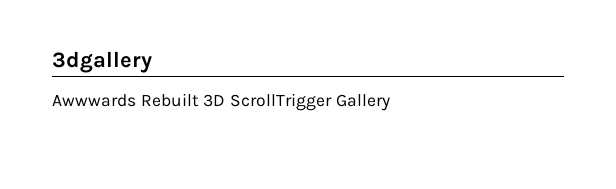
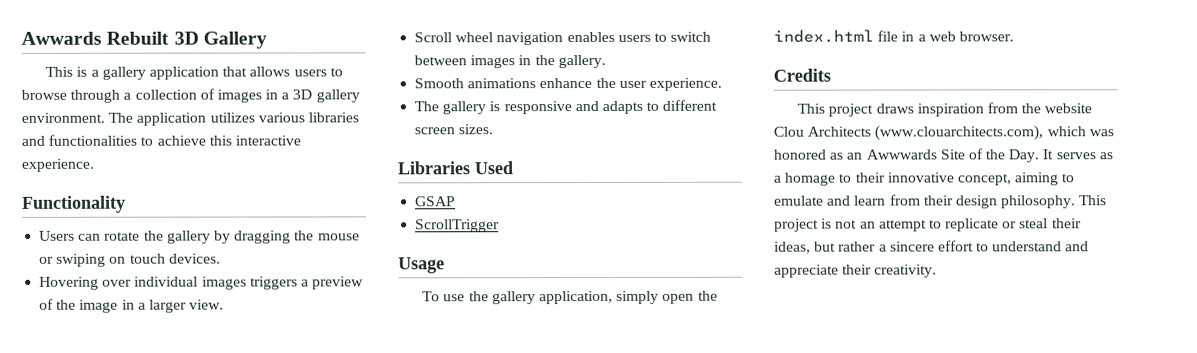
[52,51,152,73] [52,93,390,111] 3dgallery // Awwwards Rebuilt 3D ScrollTrigger Gallery -> [21,31,267,49] [45,66,343,80] [21,88,360,103] [21,112,359,126] [21,134,301,146] [21,158,94,172] [22,195,126,213] [39,230,360,244] [39,253,221,267] [39,276,365,290] [39,298,225,313] [414,31,712,46] [414,54,606,69] [414,77,722,91] [414,99,718,115] [414,124,494,135] [397,161,513,175] [415,196,457,207] [415,219,501,233] [398,257,445,274] [422,290,718,305] [773,29,1014,43] [773,68,831,82] [797,102,1093,117] [773,125,1114,141] [773,148,1113,163] [773,172,1076,186] [774,194,1108,209] [774,218,1082,232] [774,240,1090,254] [774,264,938,278] Awwards Rebuilt 3D Gallery // This is a gallery application that allows users to browse through a collection of images in a 3D gallery environment. The application utilizes various libraries and functionalities to achieve this interactive experience. // Functionality // Users can rotate the gallery by dragging the mouse or swiping on touch devices. // Hovering over individual images triggers a preview of the image in a larger view. // Scroll wheel navigation enables users to switch between images in the gallery. // Smooth animations enhance the user experience. // The gallery is responsive and adapts to different screen sizes. // Libraries Used // GSAP // ScrollTrigger // Usage // To use the gallery application, simply open the index.html file in a web browser. // Credits // This project draws inspiration from the website Clou Architects (www.clouarchitects.com), which was honored as an Awwwards Site of the Day. It serves as a homage to their innovative concept, aiming to emulate and learn from their design philosophy. This project is not an attempt to replicate or steal their ideas, but rather a sincere effort to understand and appreciate their creativity.

